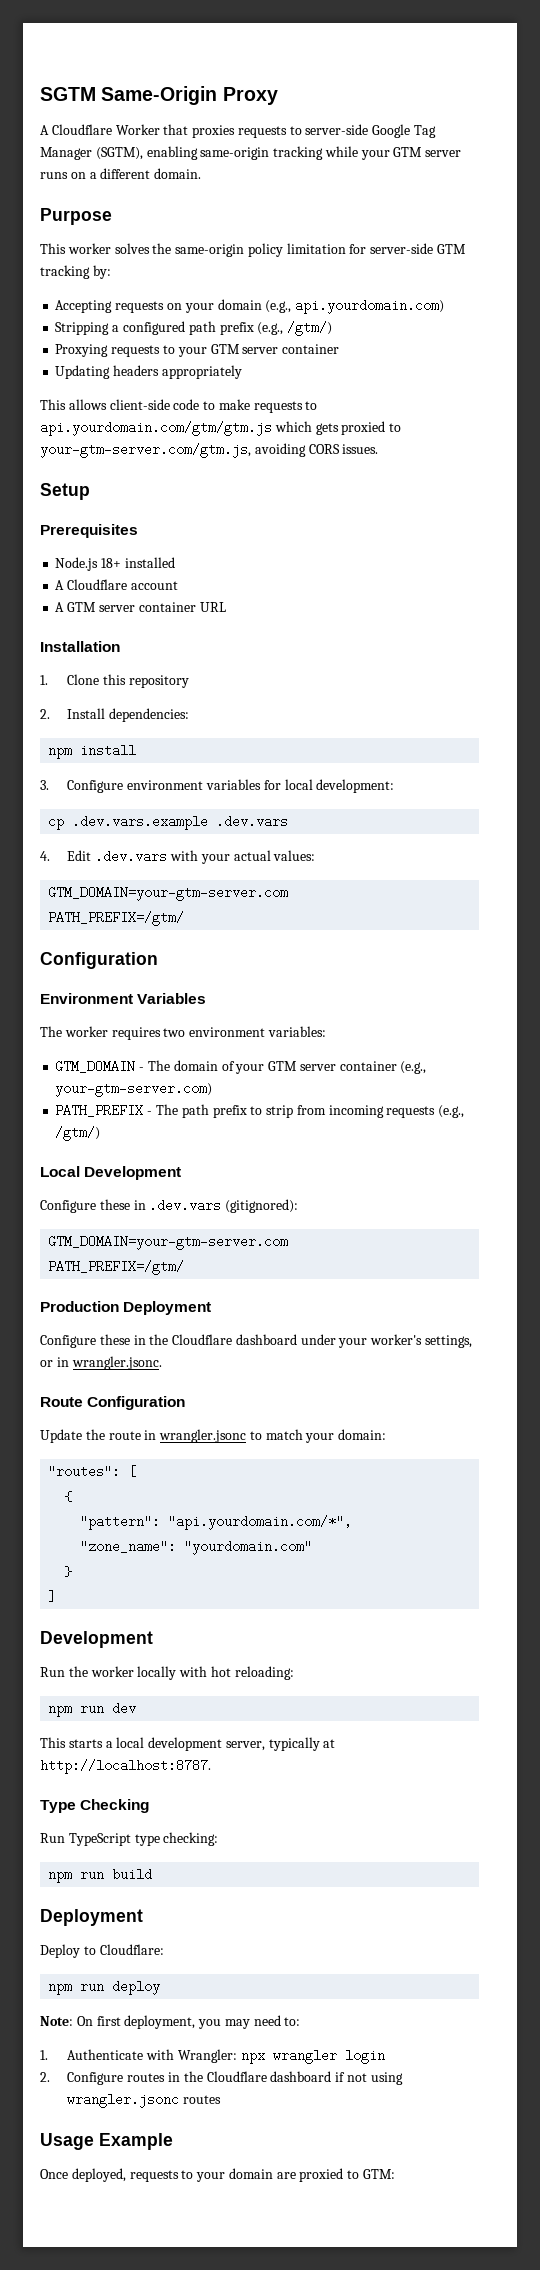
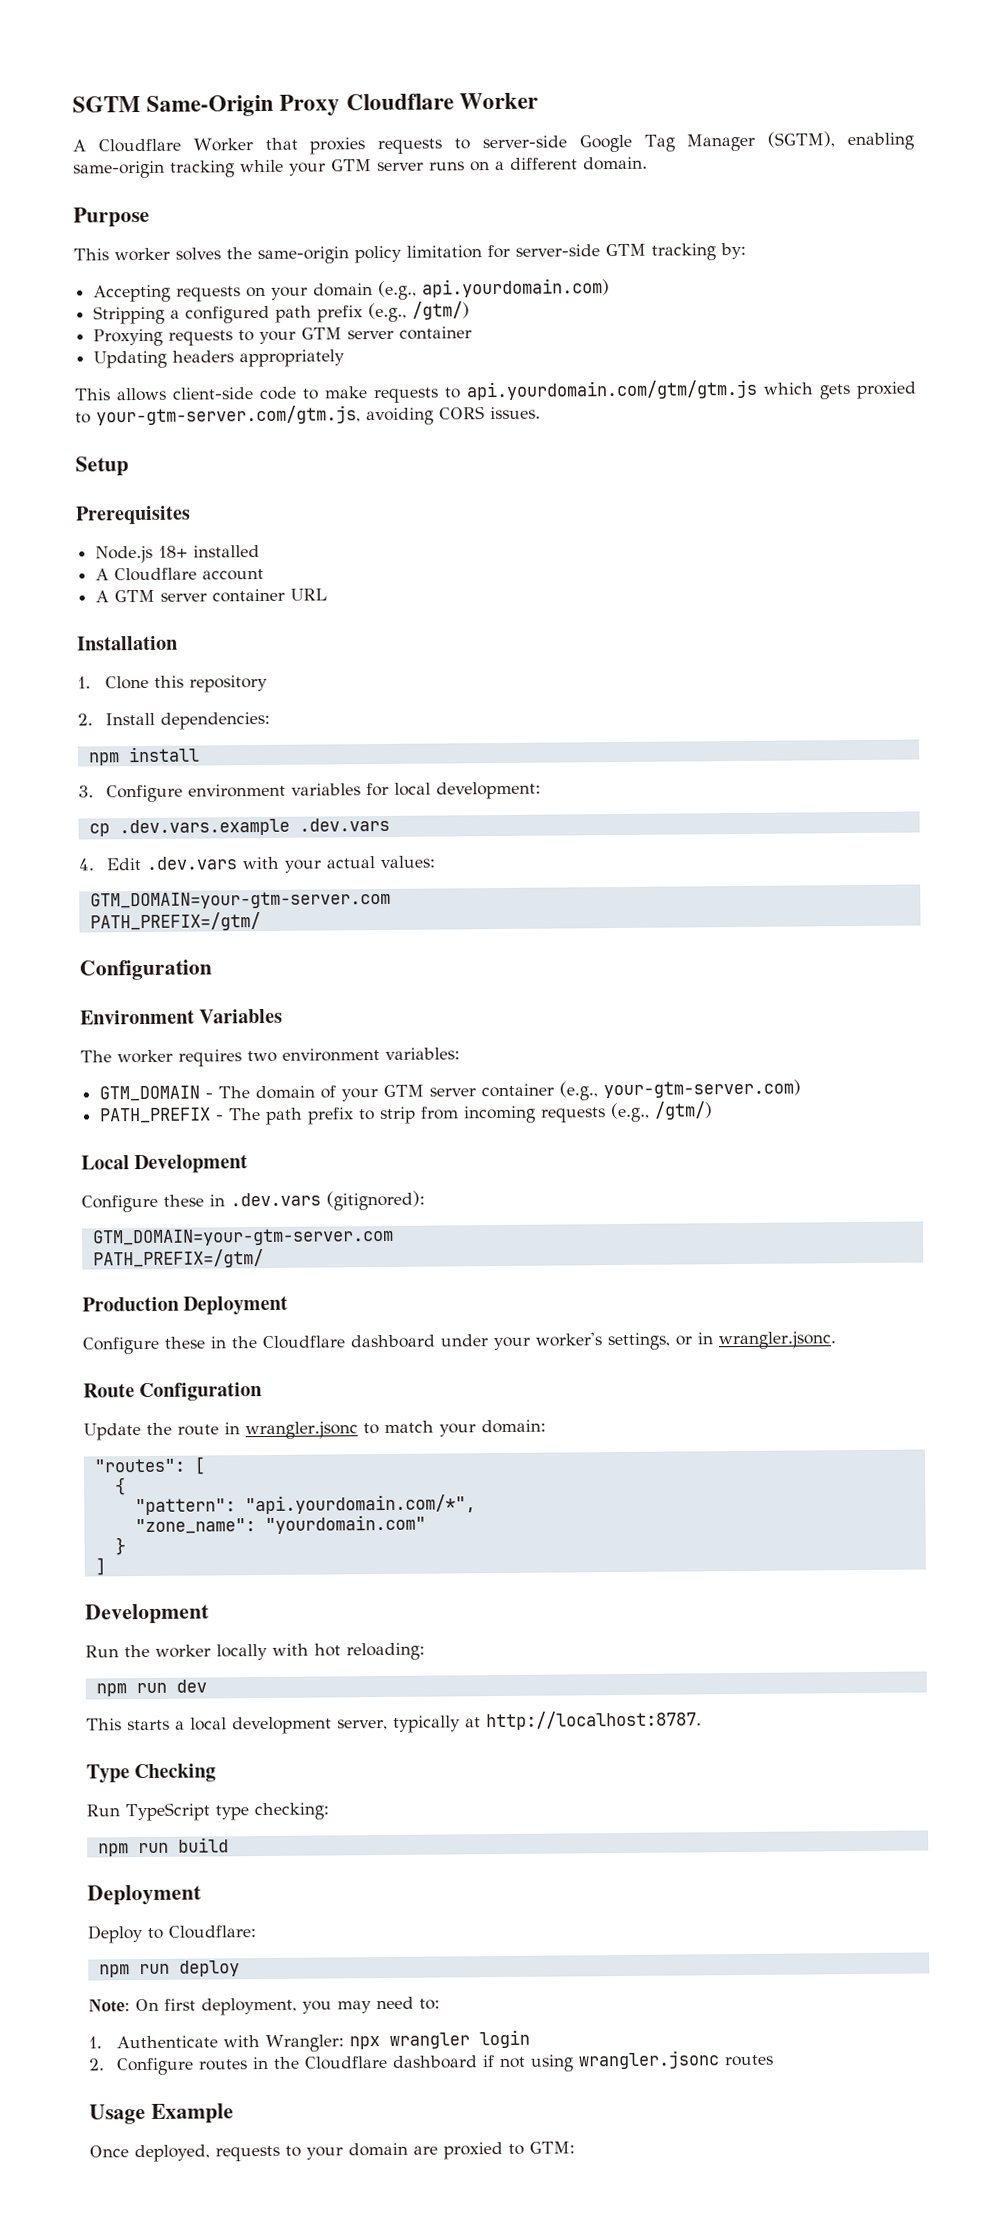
(278, 96) none -> [345,92,538,111] Cloudflare Worker

